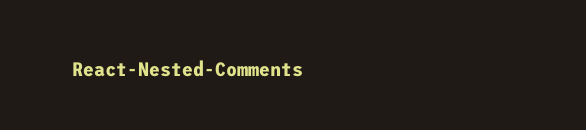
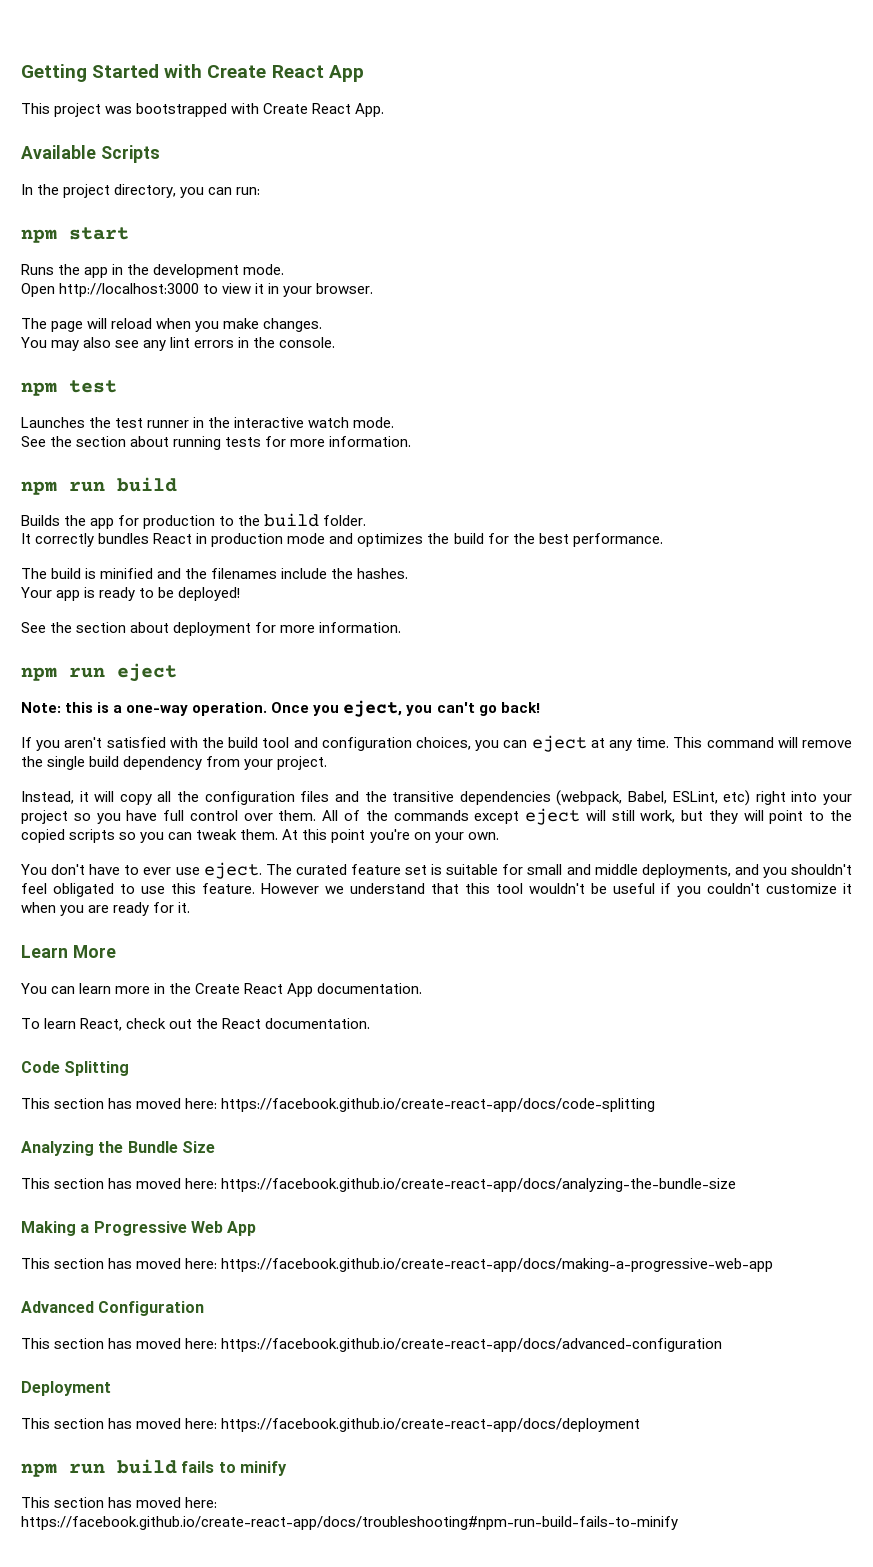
[72,60,303,77] React-Nested-Comments -> [21,64,364,82] [21,103,385,117] [21,145,160,163] [21,184,261,198] [21,227,129,243] [21,264,285,278] [21,283,374,297] [21,318,323,332] [21,337,336,351] [21,380,117,396] [21,417,395,428] [21,436,412,450] [21,477,177,495] [21,513,367,529] [21,533,663,547] [21,568,409,579] [21,587,241,601] [21,622,402,636] [21,663,177,682] [21,700,540,717] [21,735,853,752] [21,756,328,770] [21,790,852,806] [21,808,852,825] [21,829,499,843] [21,862,853,879] [21,883,852,897] [21,902,191,916] [21,945,116,958] [21,983,423,997] [21,1018,371,1031] [21,1061,130,1076] [21,1098,656,1112] [21,1141,215,1156] [21,1178,737,1192] [21,1221,257,1236] [21,1258,774,1272] [21,1301,205,1316] [21,1338,723,1352] [21,1381,111,1396] [21,1418,641,1432] [21,1459,287,1477] [21,1497,218,1508] [21,1516,678,1530] Getting Started with Create React App // This project was bootstrapped with Create React App. // Available Scripts // In the project directory, you can run: // npm start // Runs the app in the development mode. // Open http://localhost:3000 to view it in your browser. // The page will reload when you make changes. // You may also see any lint errors in the console. // npm test // Launches the test runner in the interactive watch mode. // See the section about running tests for more information. // npm run build // Builds the app for production to the build folder. // It correctly bundles React in production mode and optimizes the build for the best performance. // The build is minified and the filenames include the hashes. // Your app is ready to be deployed! // See the section about deployment for more information. // npm run eject // Note: this is a one-way operation. Once you eject, you can't go back! // If you aren't satisfied with the build tool and configuration choices, you can eject at any time. This command will remove the single build dependency from your project. // Instead, it will copy all the configuration files and the transitive dependencies (webpack, Babel, ESLint, etc) right into your project so you have full control over them. All of the commands except eject will still work, but they will point to the copied scripts so you can tweak them. At this point you're on your own. // You don't have to ever use eject. The curated feature set is suitable for small and middle deployments, and you shouldn't feel obligated to use this feature. However we understand that this tool wouldn't be useful if you couldn't customize it when you are ready for it. // Learn More // You can learn more in the Create React App documentation. // To learn React, check out the React documentation. // Code Splitting // This section has moved here: https://facebook.github.io/create-react-app/docs/code-splitting // Analyzing the Bundle Size // This section has moved here: https://facebook.github.io/create-react-app/docs/analyzing-the-bundle-size // Making a Progressive Web App // This section has moved here: https://facebook.github.io/create-react-app/docs/making-a-progressive-web-app // Advanced Configuration // This section has moved here: https://facebook.github.io/create-react-app/docs/advanced-configuration // Deployment // This section has moved here: https://facebook.github.io/create-react-app/docs/deployment // npm run build fails to minify // This section has moved here: https://facebook.github.io/create-react-app/docs/troubleshooting#npm-run-build-fails-to-minify

